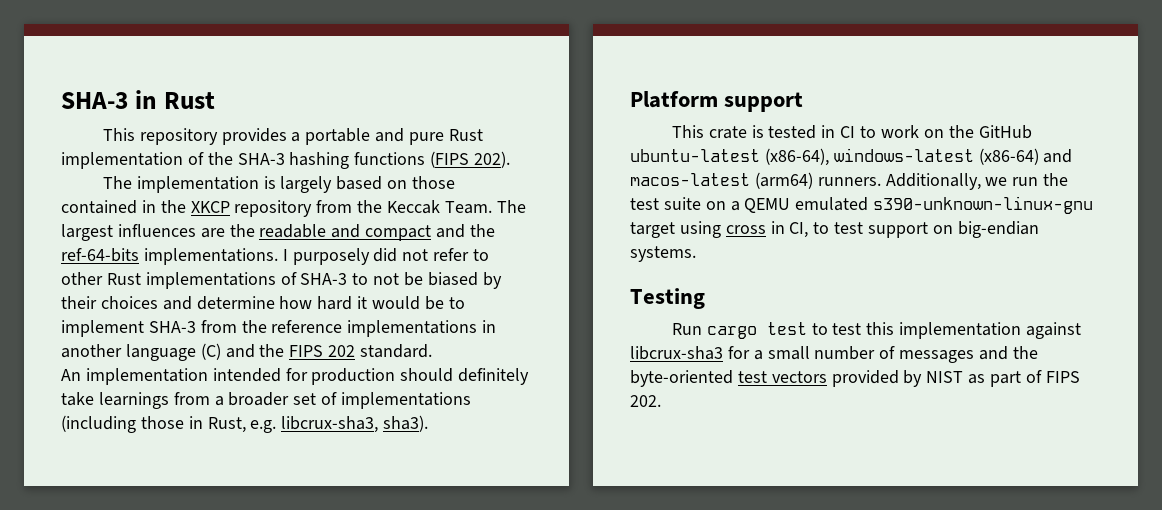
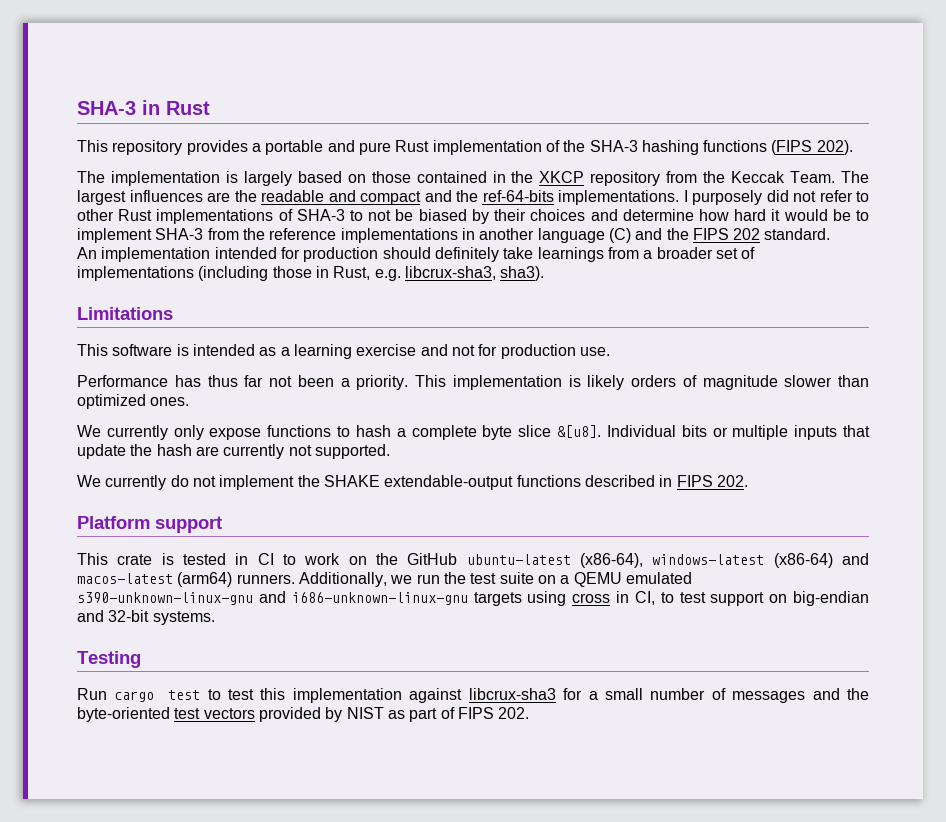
(429, 423) none -> [77,307,173,320] [77,344,610,359] [77,375,869,390] [77,394,190,409] [77,425,871,440] [77,444,390,459] [77,475,748,490] // Limitations // This software is intended as a learning exercise and not for production use. // Performance has thus far not been a priority. This implementation is likely orders of magnitude slower than optimized ones. // We currently only expose functions to hash a complete byte slice &[u8]. Individual bits or multiple inputs that update the hash are currently not supported. // We currently do not implement the SHAKE extendable-output functions described in FIPS 202.
[630,222,675,238] target -> [258,591,522,606] and i686-unknown-linux-gnu targets
(1039, 229) none -> [77,610,150,622] and 32-bit

